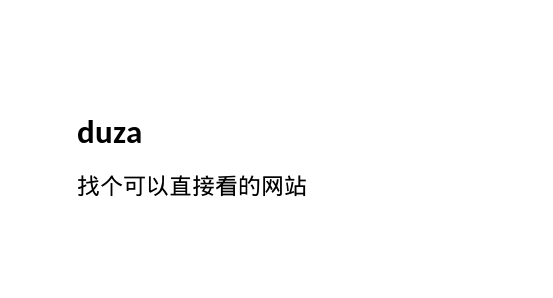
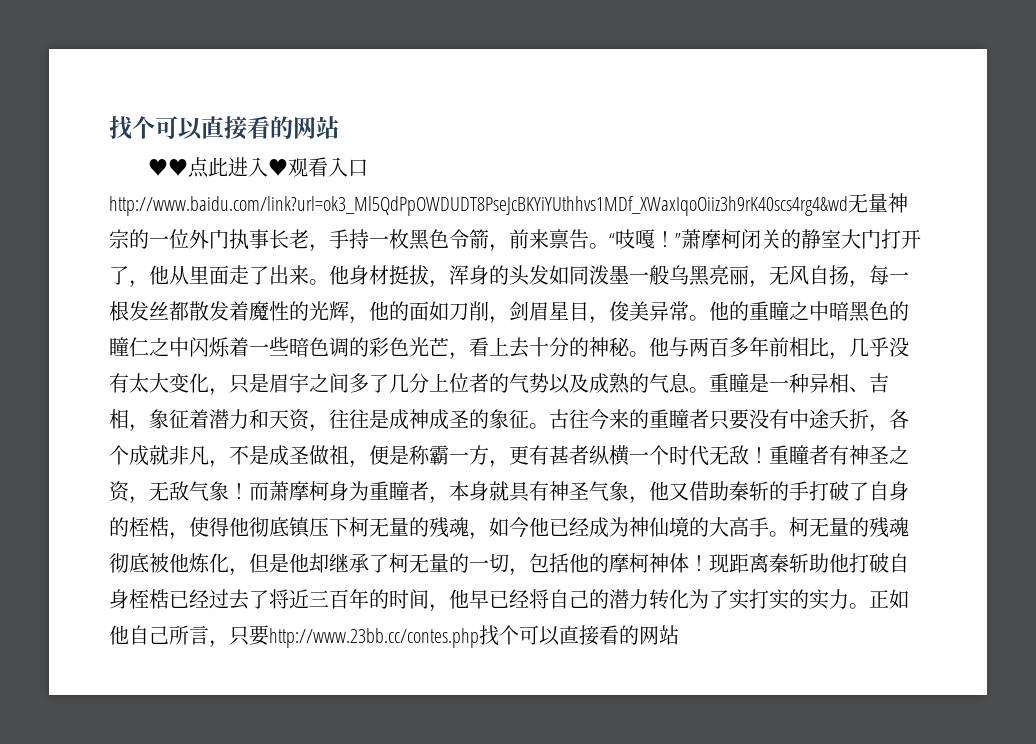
[77,120,142,143] [77,175,307,197] duza // 找个可以直接看的网站 -> [109,116,339,140] [147,157,368,178] [109,193,908,216] [109,229,921,252] [109,265,909,288] [109,301,909,324] [109,337,909,360] [109,373,889,396] [109,409,909,432] [109,445,909,468] [109,481,909,504] [109,517,909,540] [109,553,909,576] [109,589,909,612] [109,625,679,648] 找个可以直接看的网站 // ♥♥点此进入♥观看入口http://www.baidu.com/link?url=ok3_Ml5QdPpOWDUDT8PseJcBKYiYUthhvs1MDf_XWaxIqoOiiz3h9rK40scs4rg4&wd无量神宗的一位外门执事长老，手持一枚黑色令箭，前来禀告。“吱嘎！”萧摩柯闭关的静室大门打开了，他从里面走了出来。他身材挺拔，浑身的头发如同泼墨一般乌黑亮丽，无风自扬，每一根发丝都散发着魔性的光辉，他的面如刀削，剑眉星目，俊美异常。他的重瞳之中暗黑色的瞳仁之中闪烁着一些暗色调的彩色光芒，看上去十分的神秘。他与两百多年前相比，几乎没有太大变化，只是眉宇之间多了几分上位者的气势以及成熟的气息。重瞳是一种异相、吉相，象征着潜力和天资，往往是成神成圣的象征。古往今来的重瞳者只要没有中途夭折，各个成就非凡，不是成圣做祖，便是称霸一方，更有甚者纵横一个时代无敌！重瞳者有神圣之资，无敌气象！而萧摩柯身为重瞳者，本身就具有神圣气象，他又借助秦斩的手打破了自身的桎梏，使得他彻底镇压下柯无量的残魂，如今他已经成为神仙境的大高手。柯无量的残魂彻底被他炼化，但是他却继承了柯无量的一切，包括他的摩柯神体！现距离秦斩助他打破自身桎梏已经过去了将近三百年的时间，他早已经将自己的潜力转化为了实打实的实力。正如他自己所言，只要http://www.23bb.cc/contes.php找个可以直接看的网站

